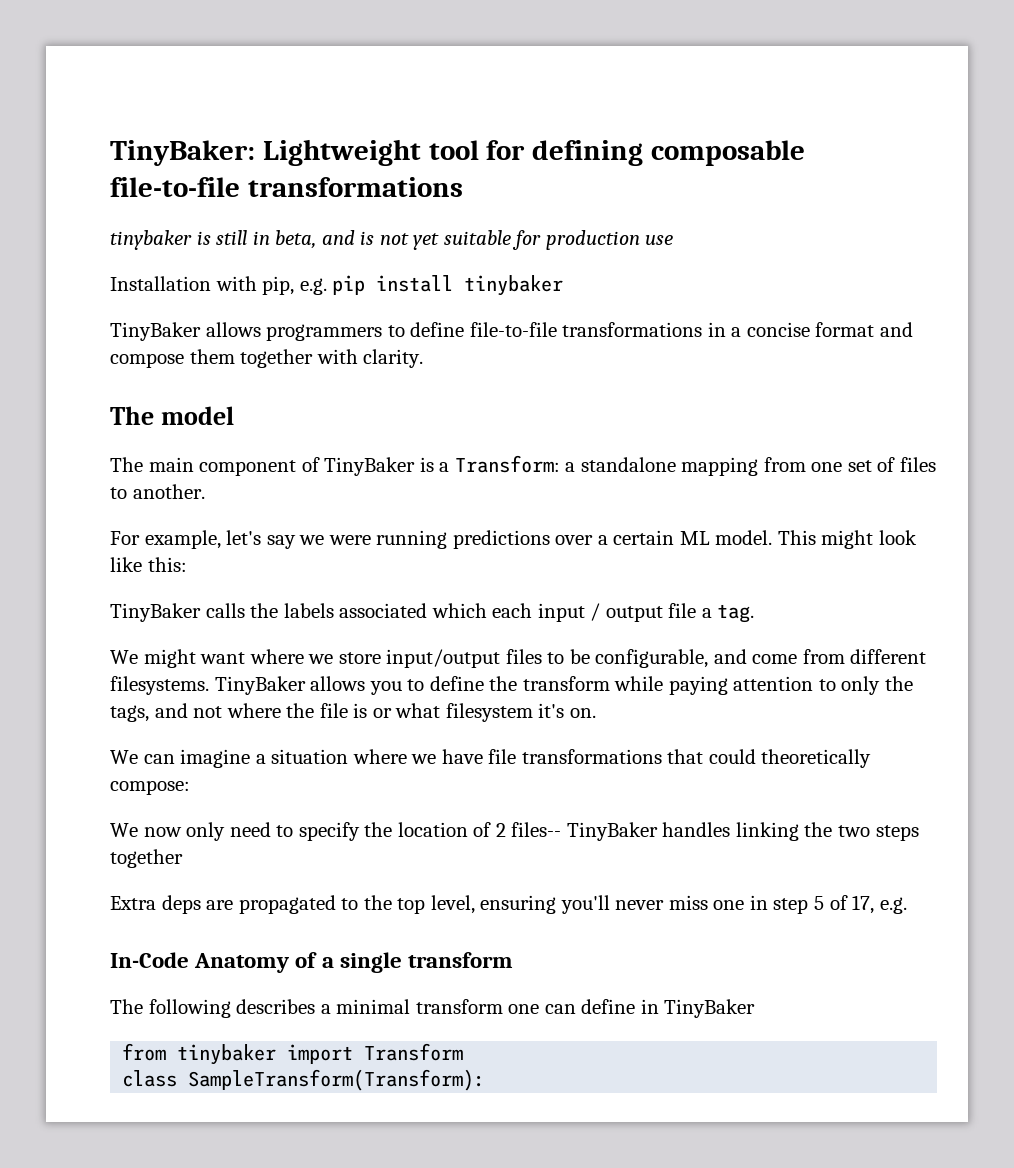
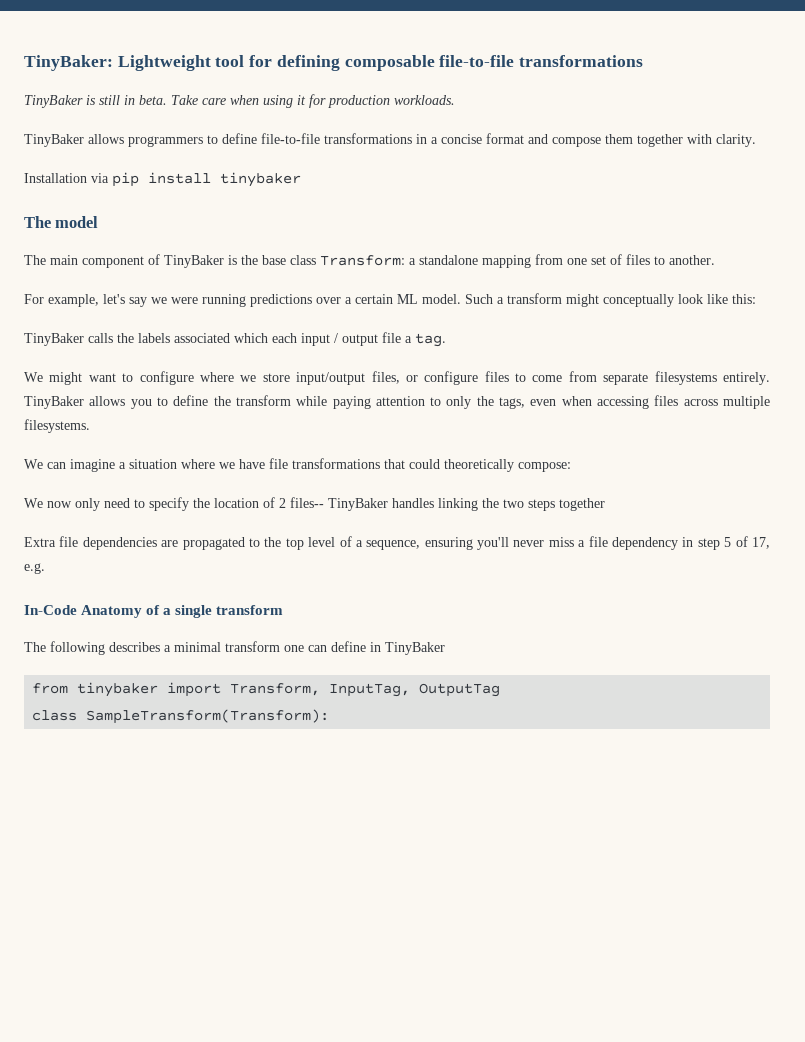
[110,230,192,250] tinybaker -> [24,95,83,108] TinyBaker
[275,230,674,250] [110,275,564,296] beta, and is not yet suitable for production use // Installation with pip, e.g. pip install tinybaker -> [139,94,455,108] beta. Take care when using it for production workloads.
(424, 358) none -> [24,172,301,187] // Installation via pip install tinybaker
[439,462,450,472] a -> [241,255,316,265] the base class
[777,530,874,549] This might -> [465,293,674,307] Such a transform might conceptually
(246, 658) none -> [122,371,194,385] to configure
[505,649,927,668] [110,676,209,695] files to be configurable, and come from different filesystems. -> [371,371,771,385] files, or configure files to come from separate filesystems entirely.
[154,703,596,722] and not where the file is or what filesystem it's on. -> [530,395,770,409] [24,419,90,433] even when accessing files across multiple filesystems.
[161,895,201,914] deps -> [59,536,157,550] file dependencies
[430,895,475,914] level, -> [308,536,421,550] level of a sequence,
[713,900,745,910] one -> [578,536,679,550] a file dependency
[364,1043,464,1061] Transform -> [230,683,501,697] Transform, InputTag, OutputTag

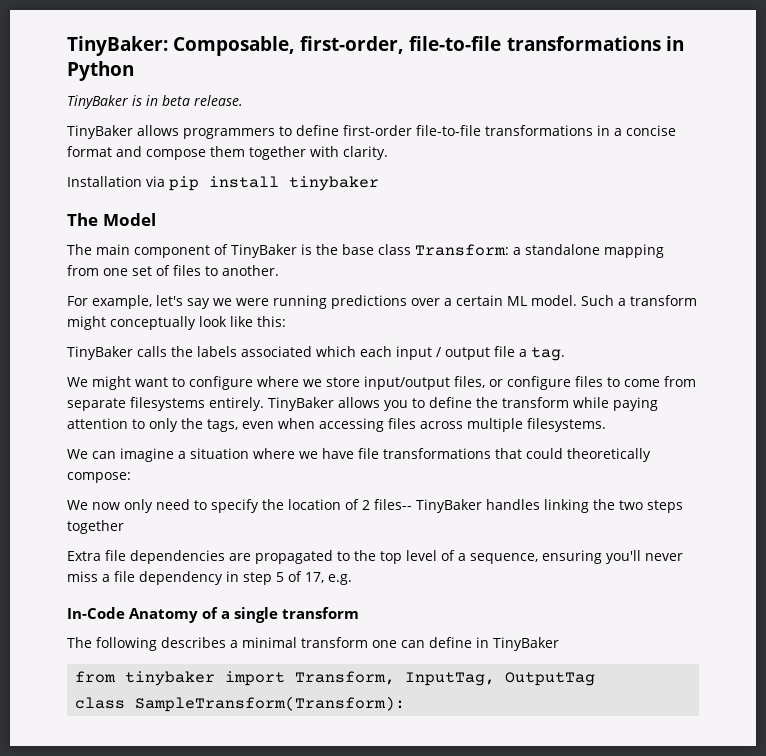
[117,55,644,71] [24,94,455,108] Lightweight tool for defining composable file-to-file transformations // TinyBaker is still in beta. Take care when using it for production workloads. -> [173,36,684,56] [67,61,134,81] [67,95,243,109] Composable, first-order, file-to-file transformations in Python // TinyBaker is in beta release.
(257, 138) none -> [343,125,412,136] first-order
[55,216,99,228] model -> [102,213,156,226] Model

